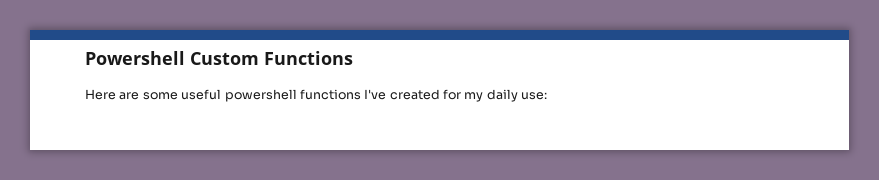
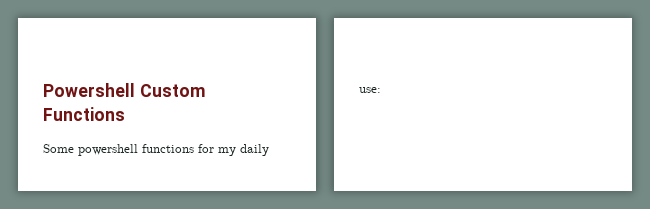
[85,89,440,102] Here are some useful powershell functions I've created -> [43,144,194,156] Some powershell functions

